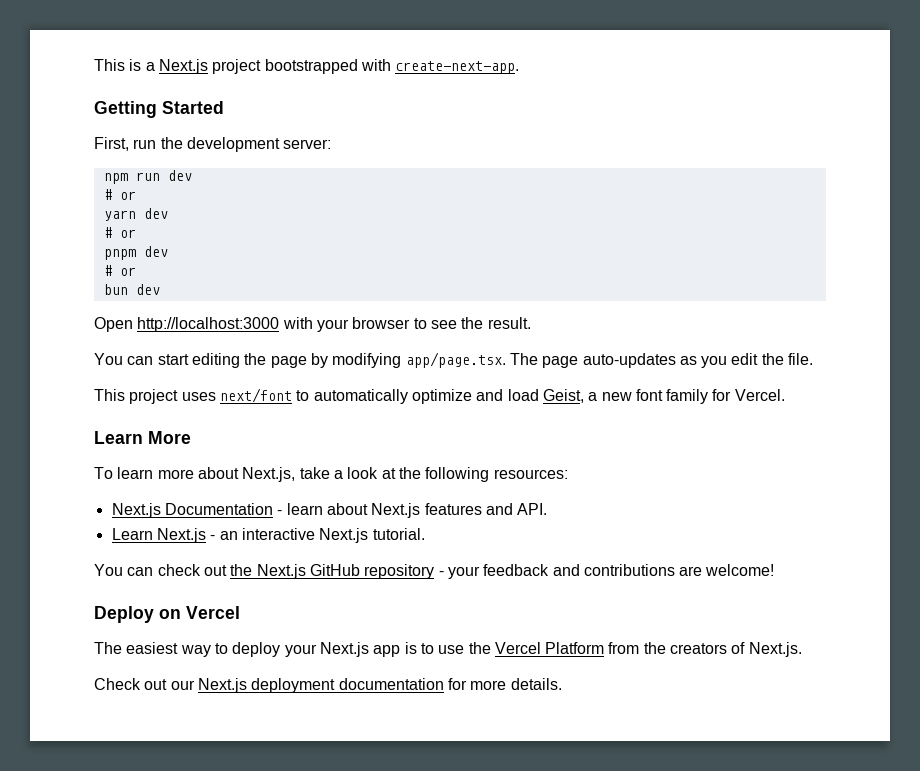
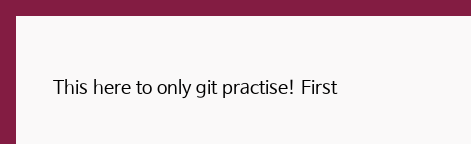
[94,59,520,74] [94,101,224,118] [94,137,332,152] [103,170,192,184] [103,189,136,200] [103,208,168,221] [103,227,136,238] [103,246,168,260] [103,265,136,276] [103,284,160,295] [94,317,531,332] [94,352,814,368] [94,388,785,404] [94,431,191,444] [94,467,568,482] [111,503,548,518] [111,528,425,543] [94,564,775,579] [94,606,240,623] [94,642,802,657] [94,678,562,693] This is a Next.js project bootstrapped with create-next-app. // Getting Started // First, run the development server: // npm run dev // # or // yarn dev // # or // pnpm dev // # or // bun dev // Open http://localhost:3000 with your browser to see the result. // You can start editing the page by modifying app/page.tsx. The page auto-updates as you edit the file. // This project uses next/font to automatically optimize and load Geist, a new font family for Vercel. // Learn More // To learn more about Next.js, take a look at the following resources: // Next.js Documentation - learn about Next.js features and API. // Learn Next.js - an interactive Next.js tutorial. // You can check out the Next.js GitHub repository - your feedback and contributions are welcome! // Deploy on Vercel // The easiest way to deploy your Next.js app is to use the Vercel Platform from the creators of Next.js. // Check out our Next.js deployment documentation for more details. -> [53,79,339,99] This here to only git practise! First

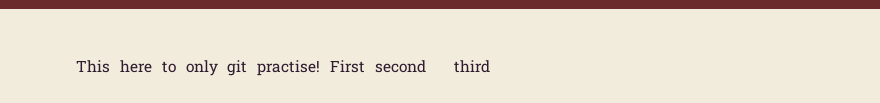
(339, 87) none -> [375,60,490,73] second third

